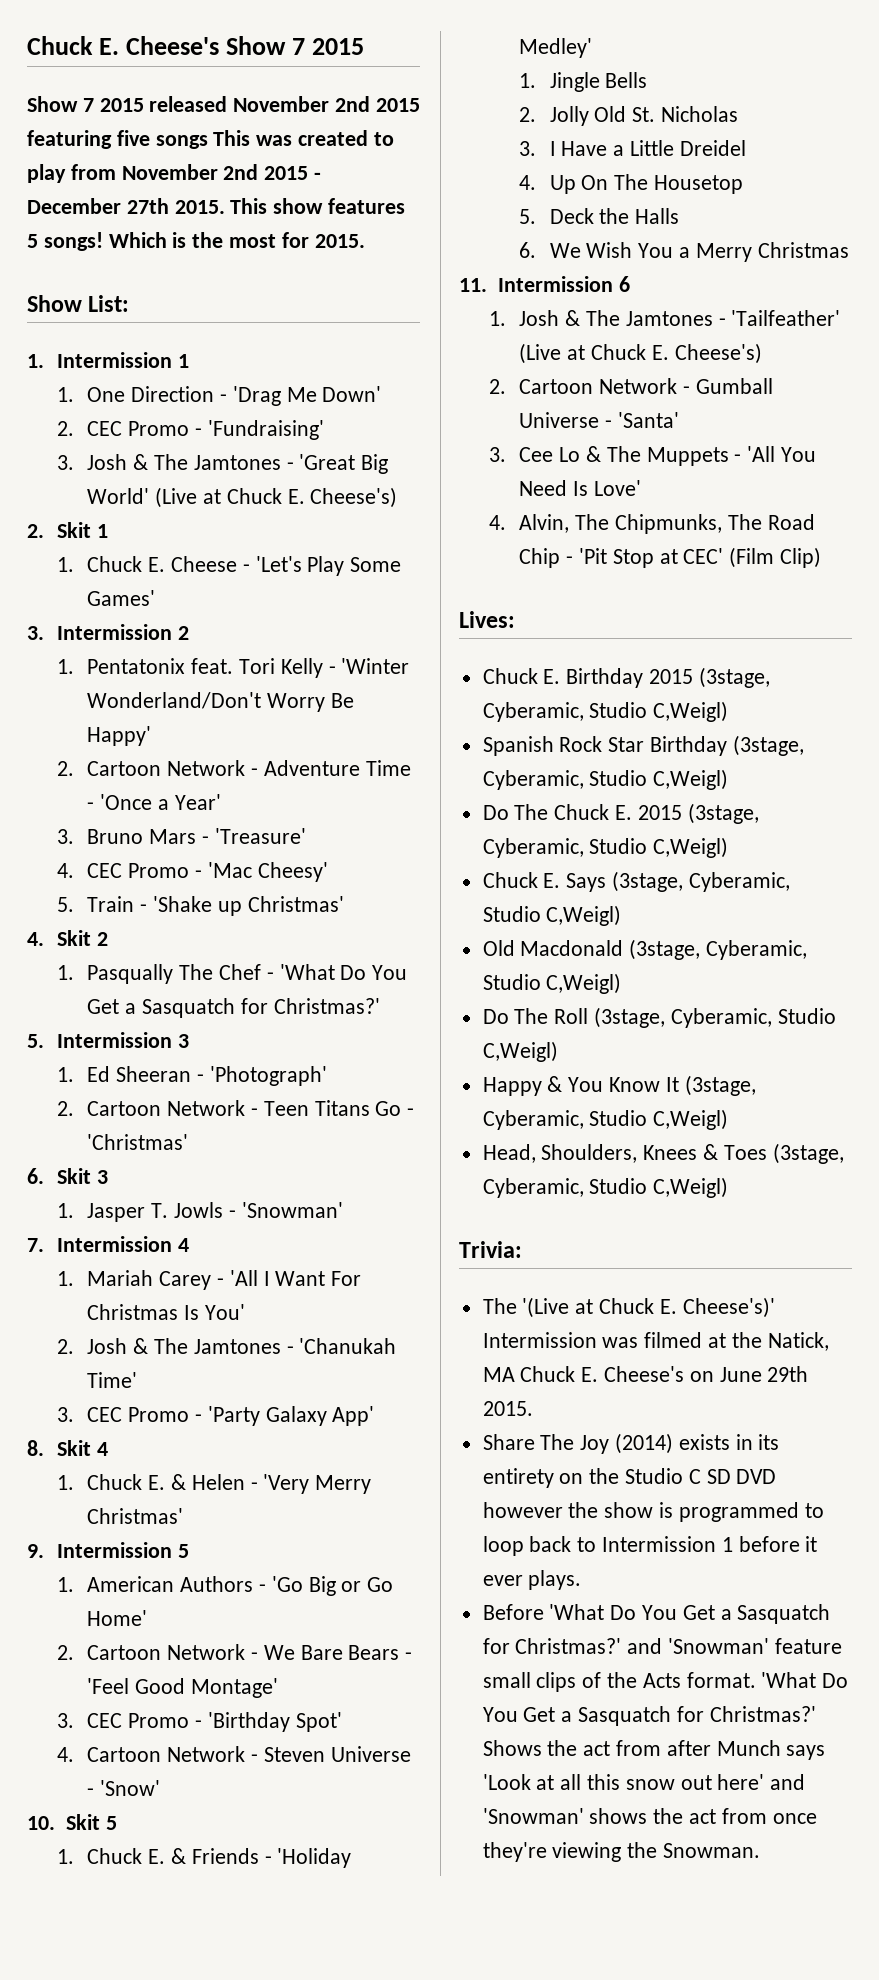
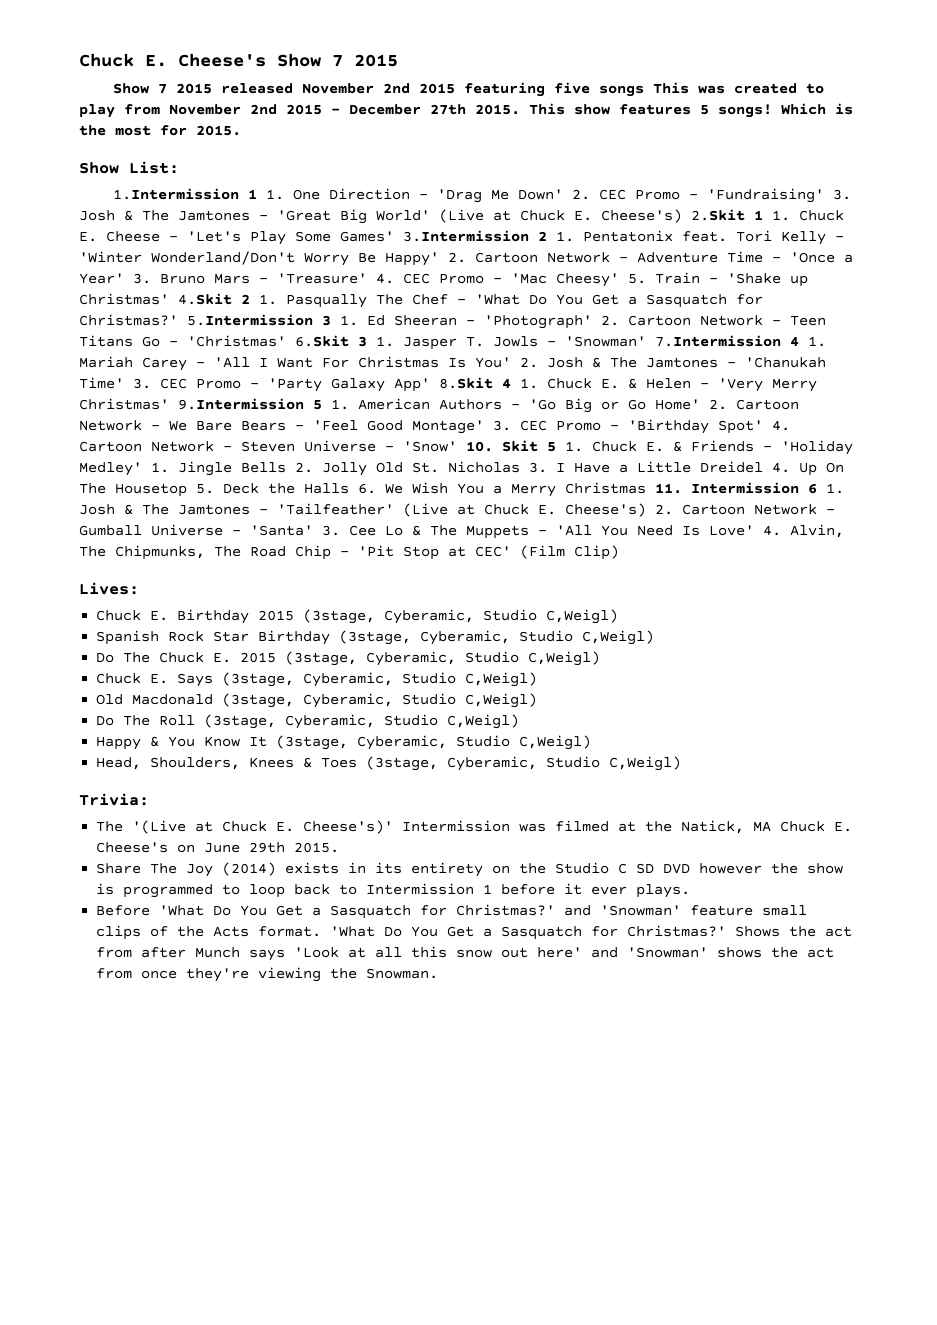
[27,352,190,368] 1. Intermission 1 // -> [113,188,258,200] 1.Intermission 1
(382, 394) // -> (564, 194) none
(324, 430) // -> (825, 195) none
[27,522,109,538] // 2. Skit 1 // -> [691,209,763,221] 2.Skit 1
[27,624,190,640] // 3. Intermission 2 // -> [403,230,547,242] 3.Intermission 2
(152, 736) // -> (439, 259) none
(221, 802) // -> (124, 278) none
(306, 836) // -> (367, 278) none
(328, 872) // -> (619, 280) none
[27,930,109,946] // 4. Skit 2 // -> [178,293,250,305] 4.Skit 2
[27,1032,190,1048] // 5. Intermission 3 // -> [187,314,331,326] 5.Intermission 3
(327, 1076) // -> (592, 322) none
[27,1168,109,1184] // 6. Skit 3 // -> [295,335,367,347] 6.Skit 3
[27,1236,190,1252] // 7. Intermission 4 // -> [655,335,799,347] 7.Intermission 4
(246, 1312) // -> (511, 362) none
(138, 1380) // -> (124, 383) none
[27,1440,109,1456] // 8. Skit 4 // -> [439,377,511,389] 8.Skit 4
[27,1542,190,1558] // 9. Intermission 5 // -> [178,398,322,410] 9.Intermission 5
(148, 1618) // -> (700, 404) none
(279, 1688) // -> (484, 427) none
(342, 1722) // -> (763, 427) none
(161, 1788) // -> (457, 446) none
(117, 1823) // -> (556, 447) none
(593, 48) // -> (142, 469) none
(648, 80) // -> (286, 467) none
(739, 114) // -> (520, 467) none
(746, 148) // -> (763, 467) none
(744, 184) // -> (187, 490) none
(680, 216) // -> (349, 488) none
(849, 250) // -> (646, 488) none
(630, 284) // -> (817, 488) none
(762, 353) // -> (646, 510) none
(680, 420) // -> (313, 530) none
(642, 488) // -> (754, 530) none

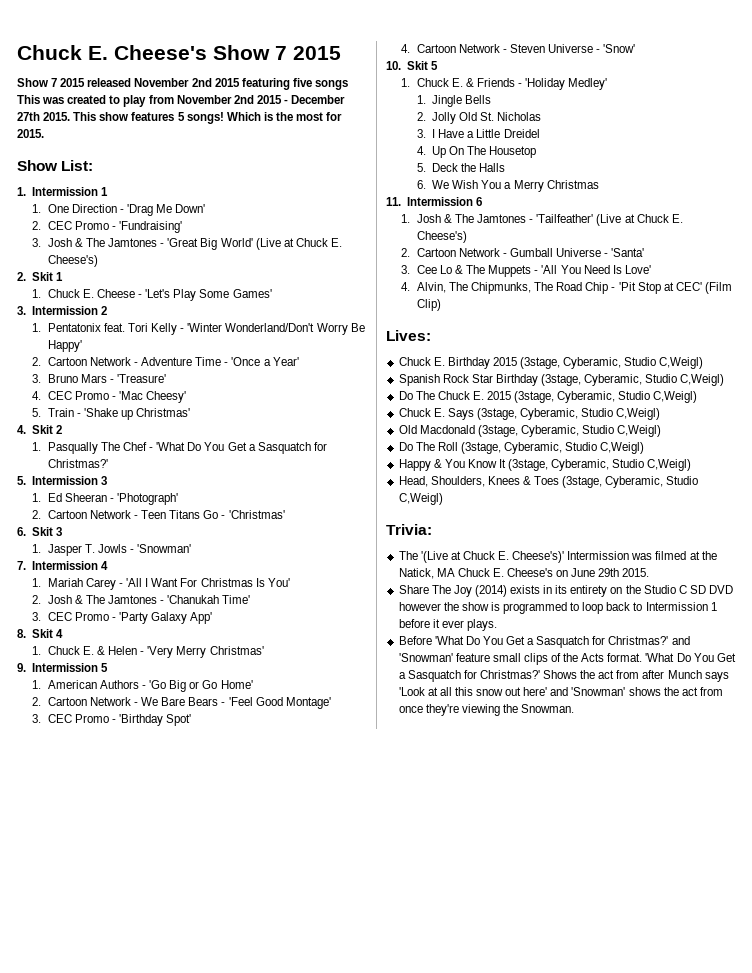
[113,188,258,200] 1.Intermission 1 -> [17,187,109,196] 1. Intermission 1 //
(564, 194) none -> (206, 208) //
(825, 195) none -> (183, 227) //
[691,209,763,221] 2.Skit 1 -> [17,272,64,281] // 2. Skit 1 //
[403,230,547,242] 3.Intermission 2 -> [17,306,108,315] // 3. Intermission 2 //
(439, 259) none -> (82, 346) //
(124, 278) none -> (299, 361) //
(367, 278) none -> (167, 378) //
(619, 280) none -> (187, 397) //
[178,293,250,305] 4.Skit 2 -> [17,425,63,434] // 4. Skit 2 //
[187,314,331,326] 5.Intermission 3 -> [17,476,108,485] // 5. Intermission 3 //
(592, 322) none -> (179, 499) //
[295,335,367,347] 6.Skit 3 -> [17,527,63,536] // 6. Skit 3 //
[655,335,799,347] 7.Intermission 4 -> [17,561,109,570] // 7. Intermission 4 //
(511, 362) none -> (290, 582) //
(124, 383) none -> (251, 599) //
[439,377,511,389] 8.Skit 4 -> [17,629,64,638] // 8. Skit 4 //
[178,398,322,410] 9.Intermission 5 -> [17,663,109,672] // 9. Intermission 5 //
(700, 404) none -> (253, 684) //
(484, 427) none -> (331, 703) //
(763, 427) none -> (192, 720) //
(457, 446) none -> (636, 48) //
(556, 447) none -> (438, 65) //
(142, 469) none -> (608, 84) //
(286, 467) none -> (492, 99) //
(520, 467) none -> (542, 116) //
(763, 467) none -> (540, 133) //
(187, 490) none -> (537, 152) //
(349, 488) none -> (506, 167) //
(646, 488) none -> (599, 184) //
(817, 488) none -> (482, 201) //
(646, 510) none -> (467, 237) //
(313, 530) none -> (645, 252) //
(754, 530) none -> (651, 269) //

